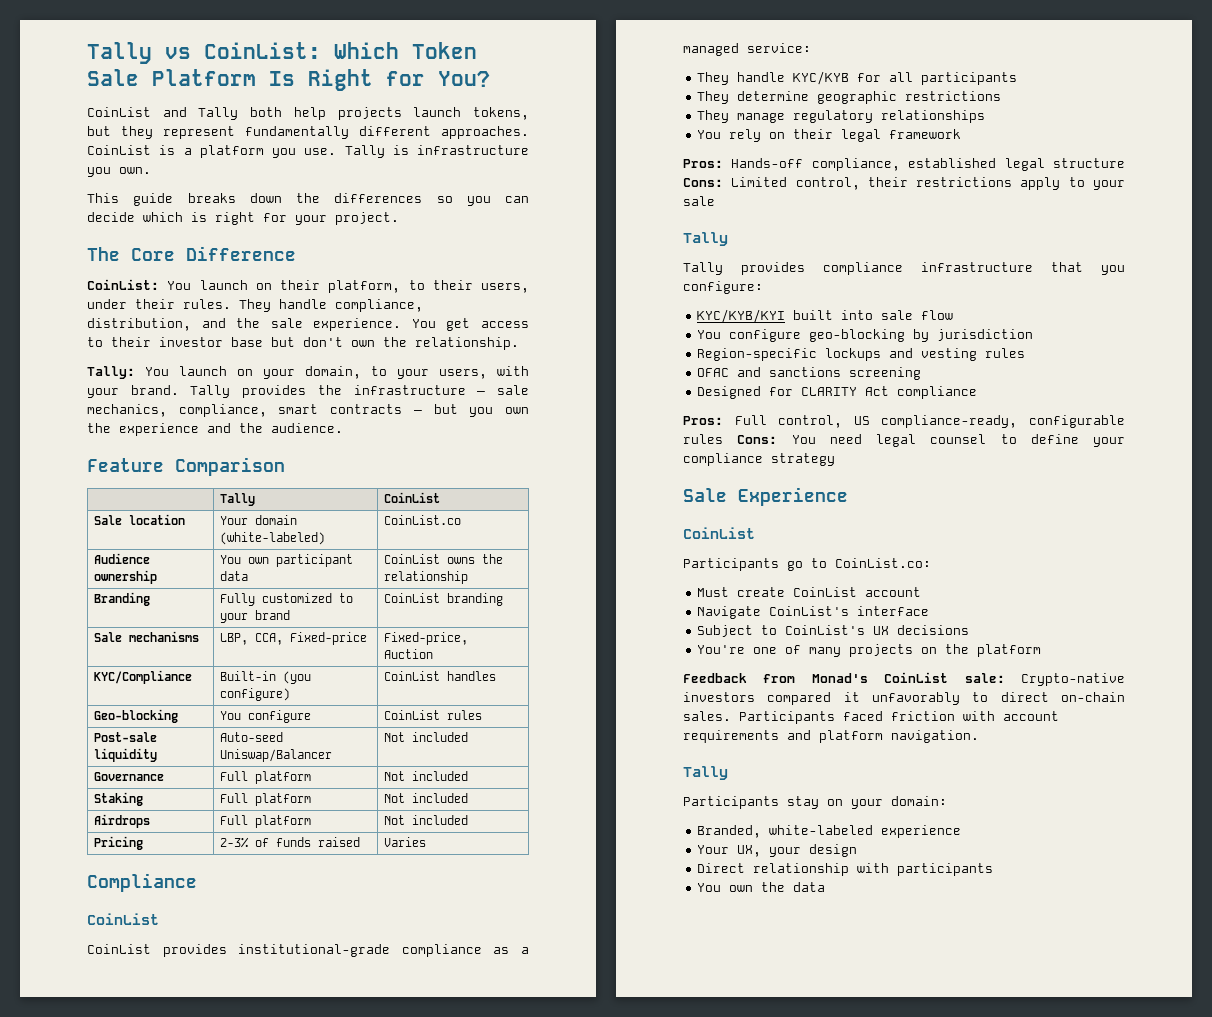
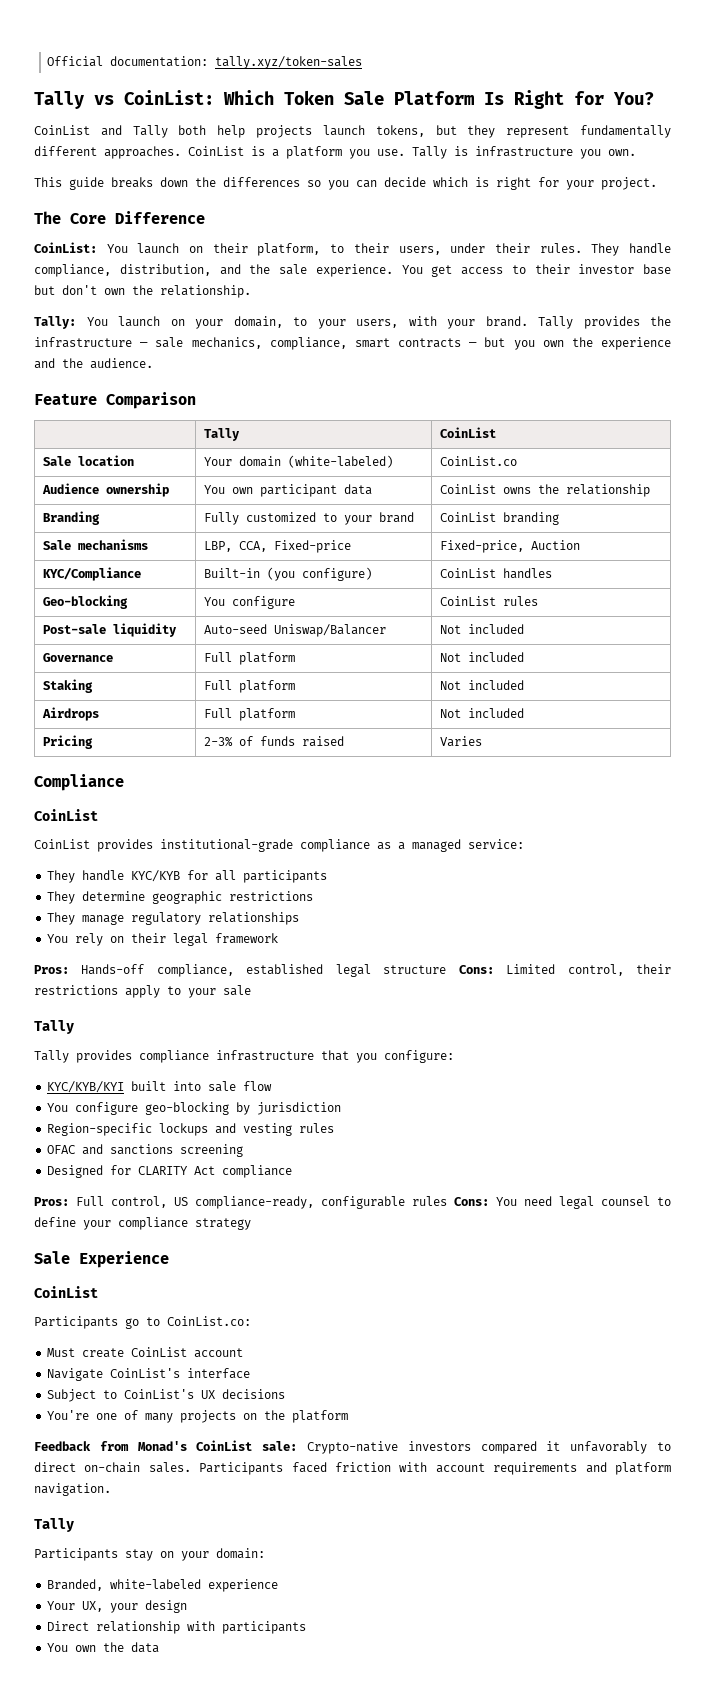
(87, 53) none -> [47,56,363,69] Official documentation: tally.xyz/token-sales //

